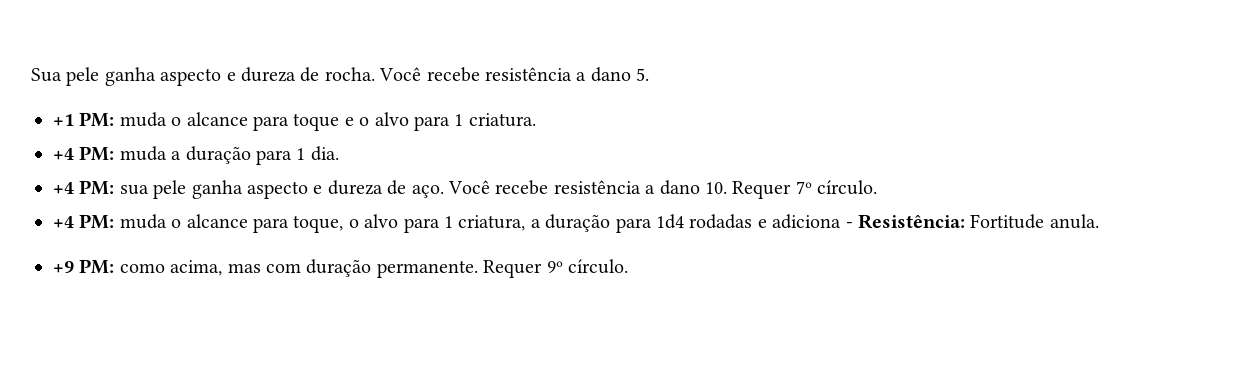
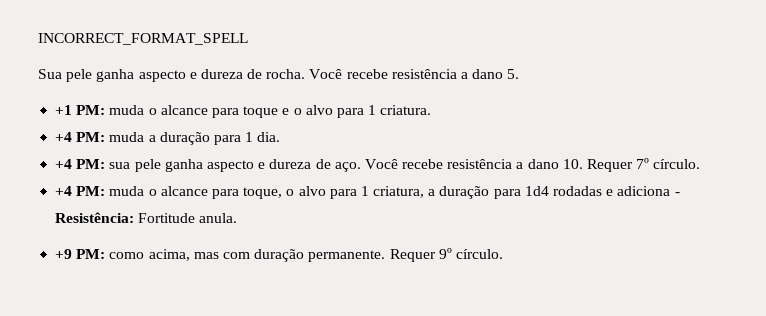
(31, 75) none -> [38,33,248,45] INCORRECT_FORMAT_SPELL //

